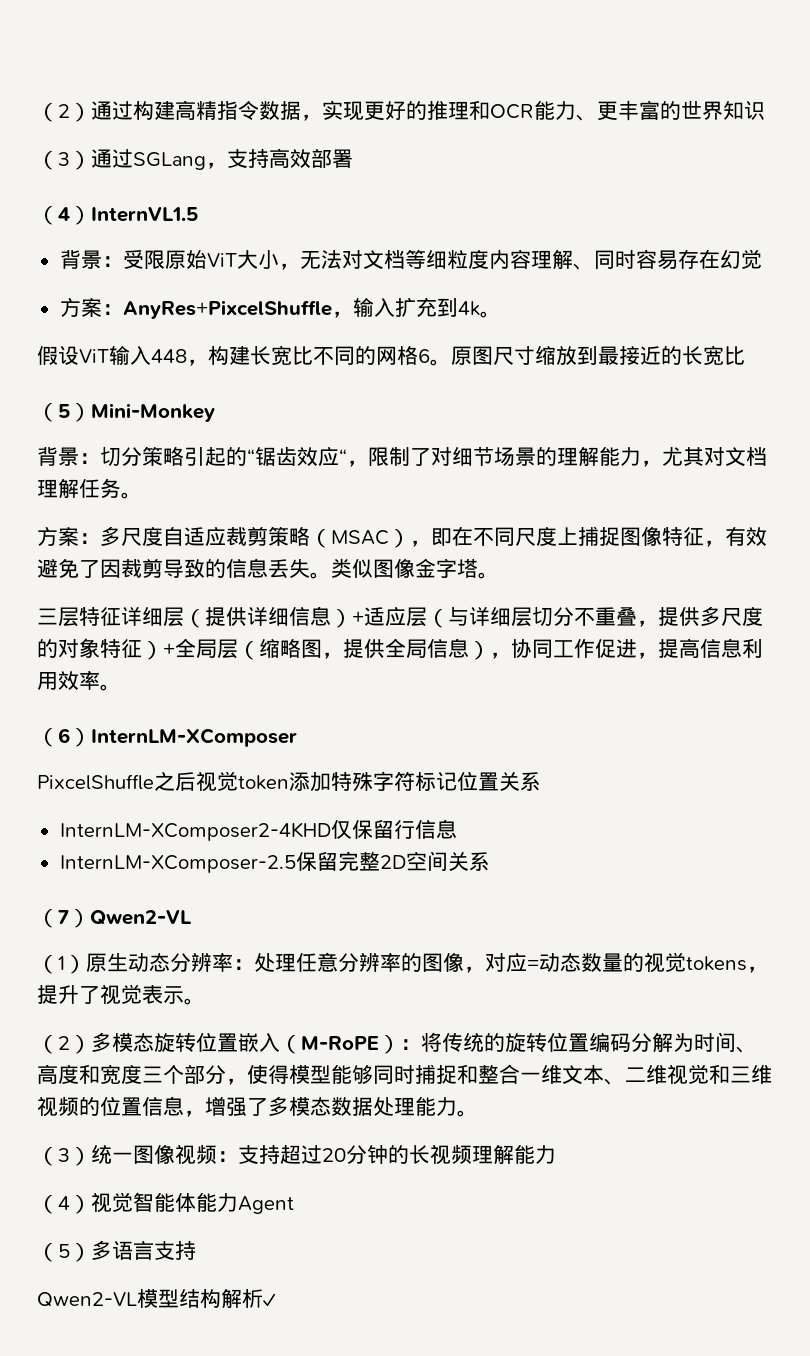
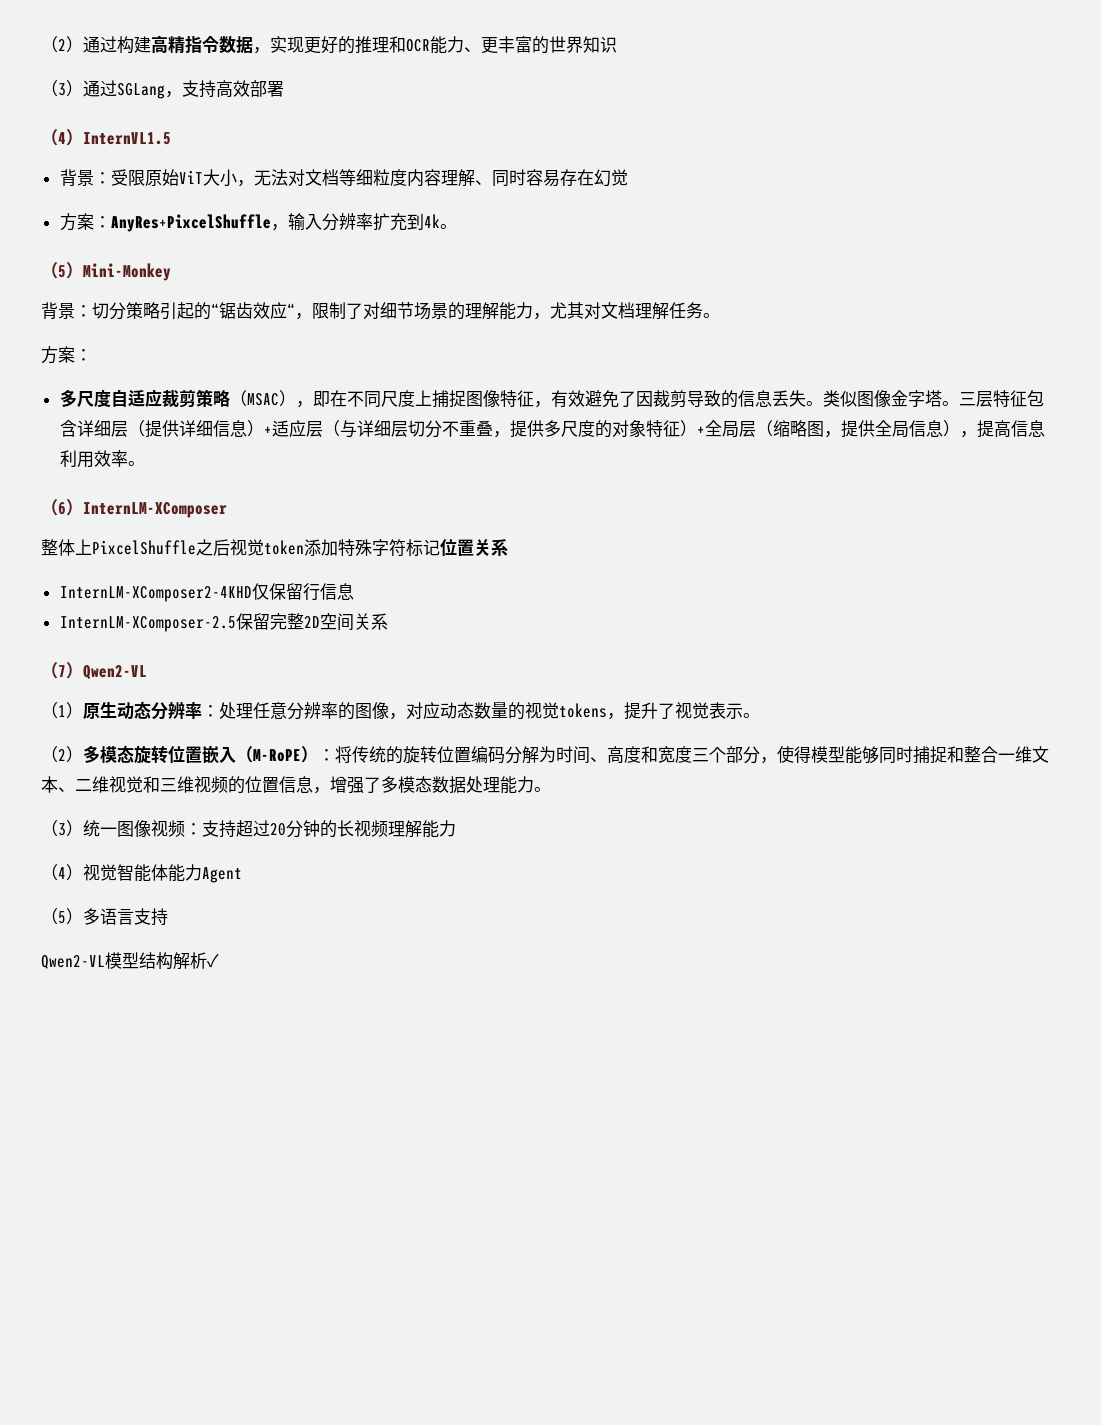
(395, 307) none -> [321,213,373,231] 分辨率
[37,345,745,366] // 假设ViT输入448，构建长宽比不同的网格6。原图尺寸缩放到最接近的长宽比 -> (457, 226) none
(100, 538) none -> (92, 355) //
(499, 575) // -> (959, 403) none
(121, 616) none -> [1026,390,1044,407] [59,420,77,437] 包含
[511,639,658,659] 协同工作促进， -> (977, 434) none
(297, 737) none -> [41,539,92,556] 整体上
[527,960,539,970] = -> (440, 710) none

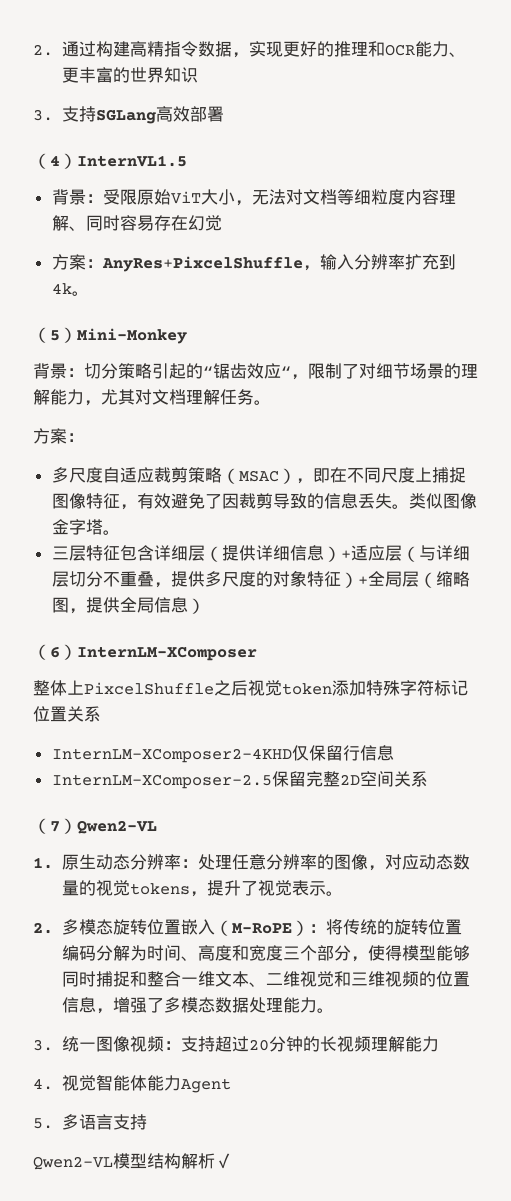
[41,36,83,53] （2） -> [33,44,53,56] 2.
[41,80,216,99] （3）通过SGLang，支持 -> [33,106,156,124] 3.支持SGLang
(959, 403) none -> (120, 532) //
[959,420,1045,438] [59,450,145,468] ，提高信息利用效率。 -> (205, 606) none
[41,702,83,719] （1） -> [33,857,53,869] 1.
[41,746,83,763] （2） -> [33,922,53,934] 2.
[41,820,83,837] （3） -> [33,1039,53,1051] 3.
[41,864,83,881] （4） -> [33,1078,53,1090] 4.
[41,908,83,925] （5） -> [33,1118,53,1129] 5.

